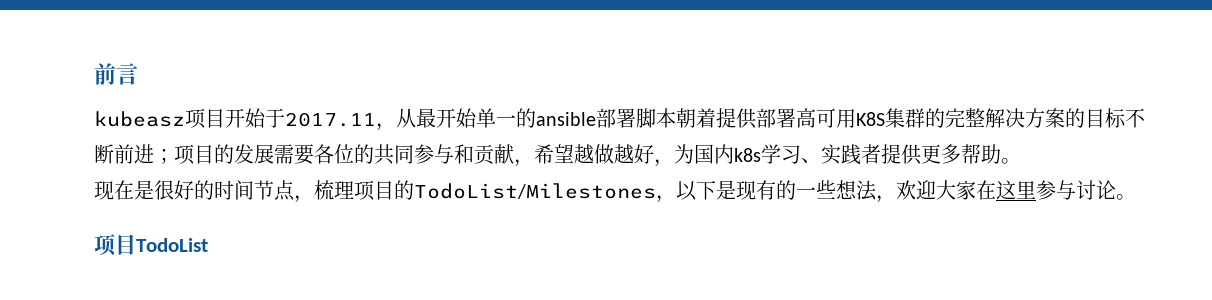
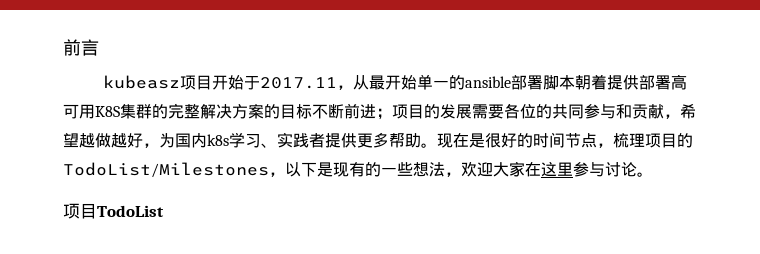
(1021, 161) // -> (437, 145) none

